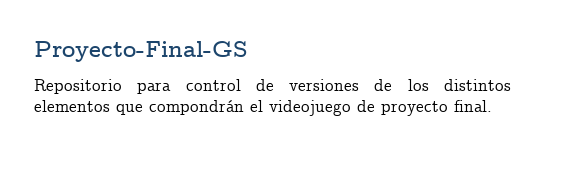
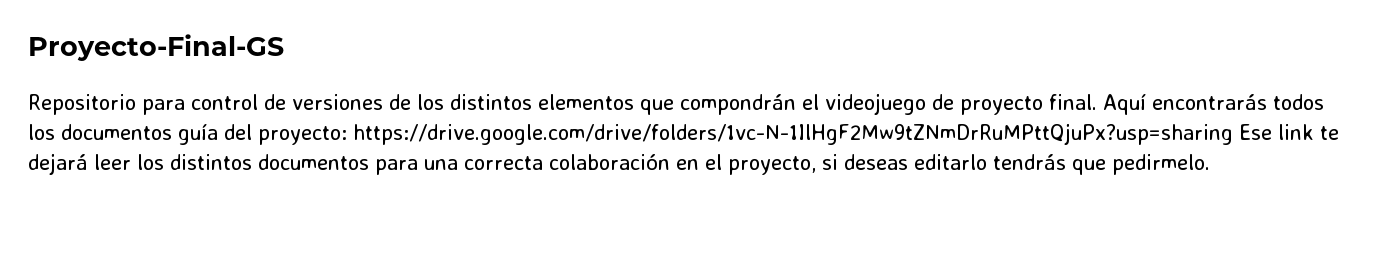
(492, 106) none -> [1103,94,1324,115] [28,123,1339,145] [28,153,1210,175] Aquí encontrarás todos los documentos guía del proyecto: https://drive.google.com/drive/folders/1vc-N-1IlHgF2Mw9tZNmDrRuMPttQjuPx?usp=sharing Ese link te dejará leer los distintos documentos para una correcta colaboración en el proyecto, si deseas editarlo tendrás que pedirmelo.

